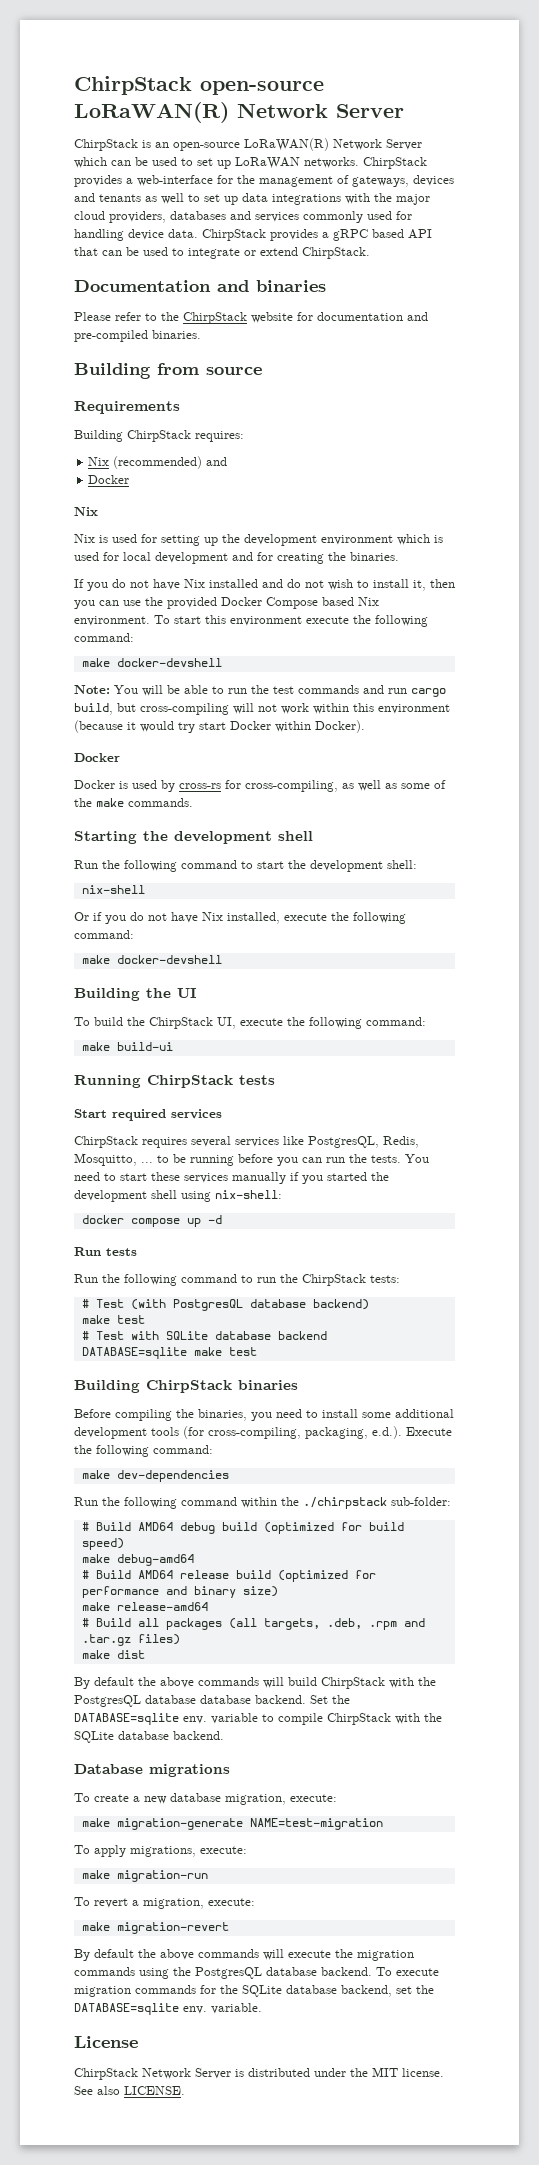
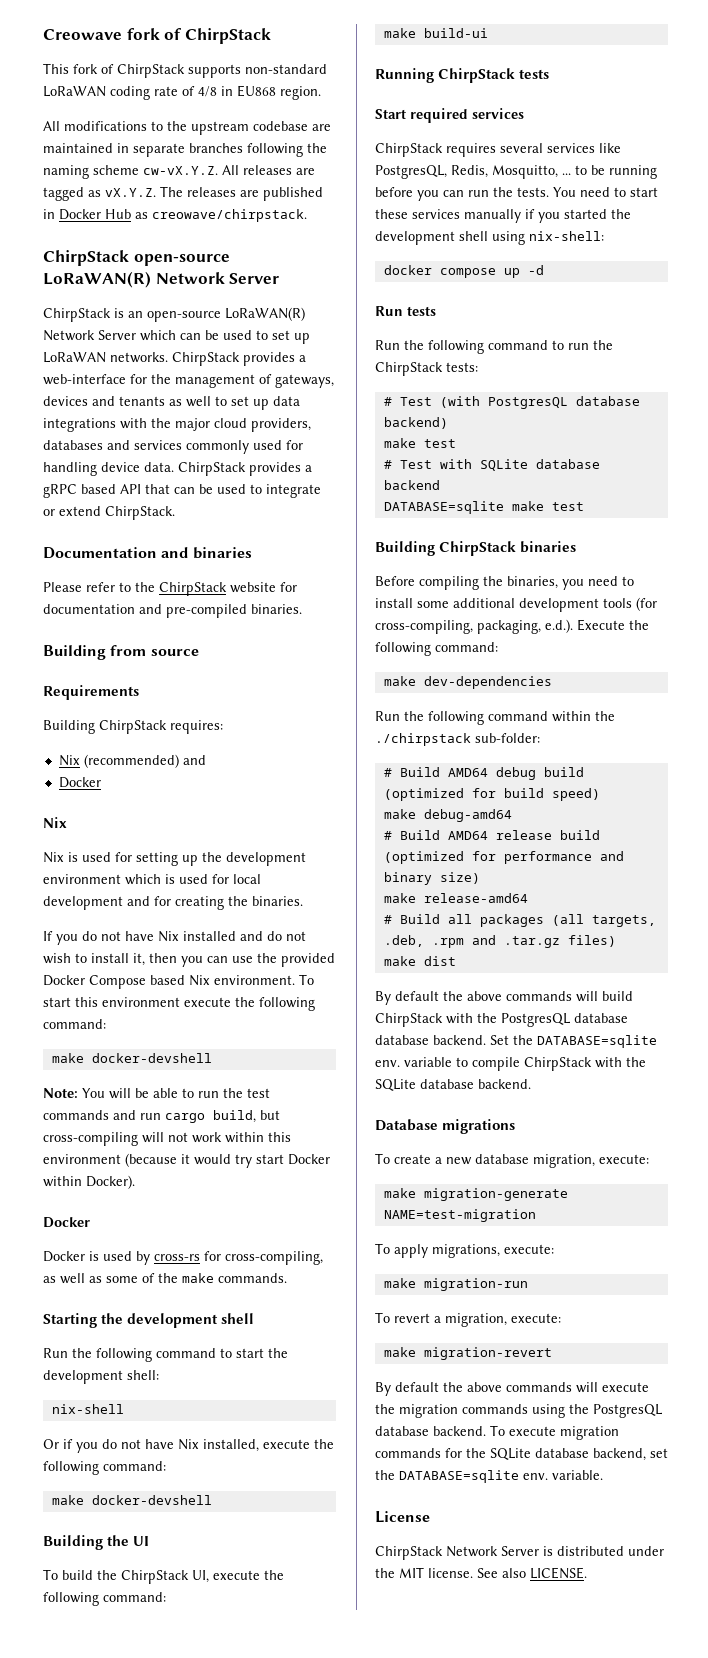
(74, 85) none -> [43,28,271,44] [43,63,327,78] [43,85,321,100] [43,121,331,135] [43,143,327,157] [43,165,315,179] [43,186,323,201] [43,209,307,222] Creowave fork of ChirpStack // This fork of ChirpStack supports non-standard LoRaWAN coding rate of 4/8 in EU868 region. // All modifications to the upstream codebase are maintained in separate branches following the naming scheme cw-vX.Y.Z. All releases are tagged as vX.Y.Z. The releases are published in Docker Hub as creowave/chirpstack. //

